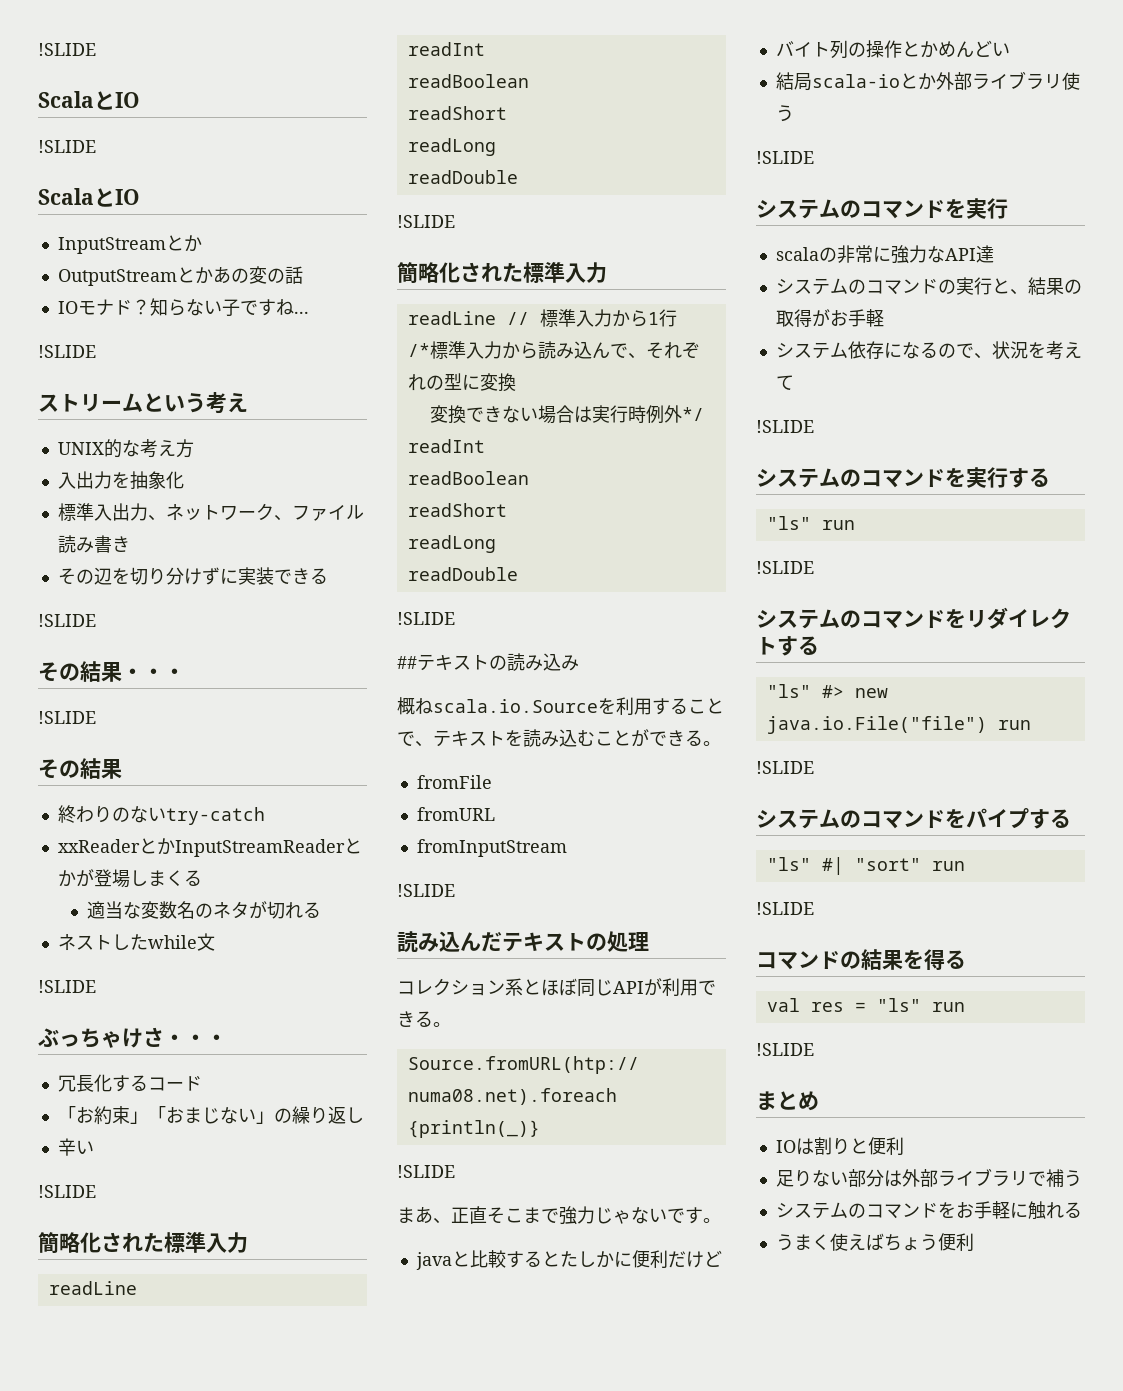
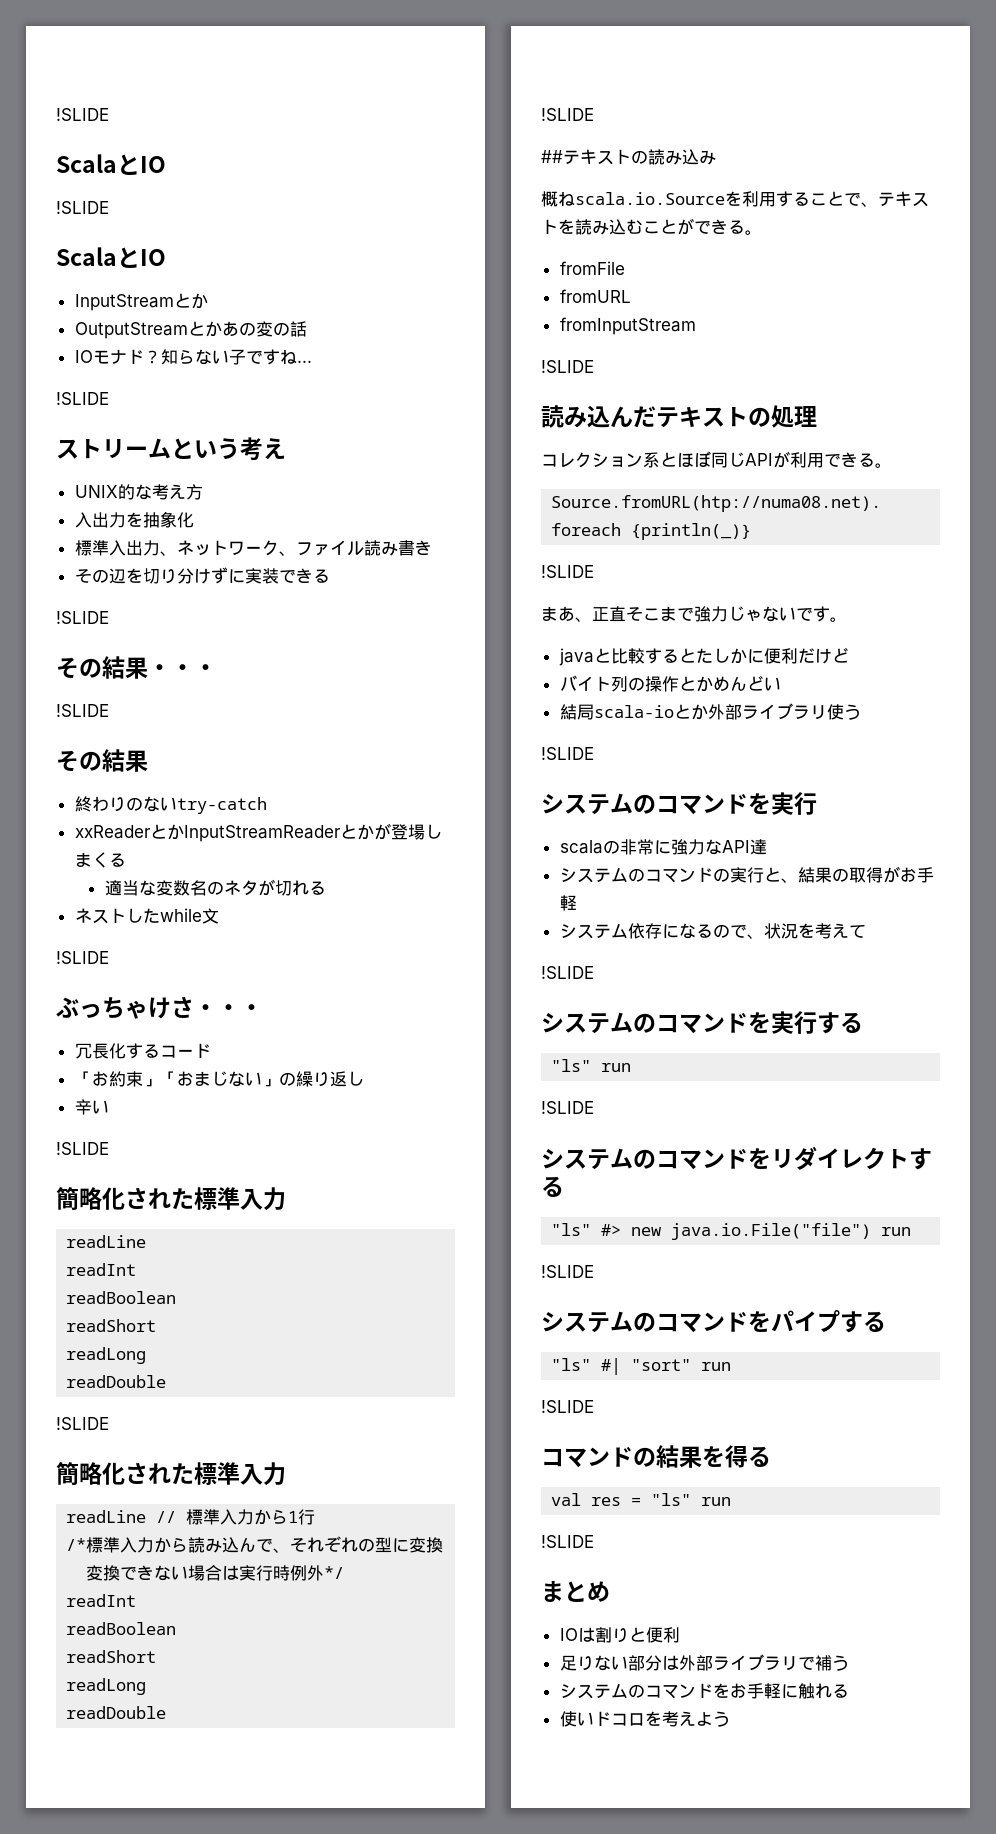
[775,1233,974,1251] うまく使えばちょう便利 -> [559,1711,730,1727] 使いドコロを考えよう

